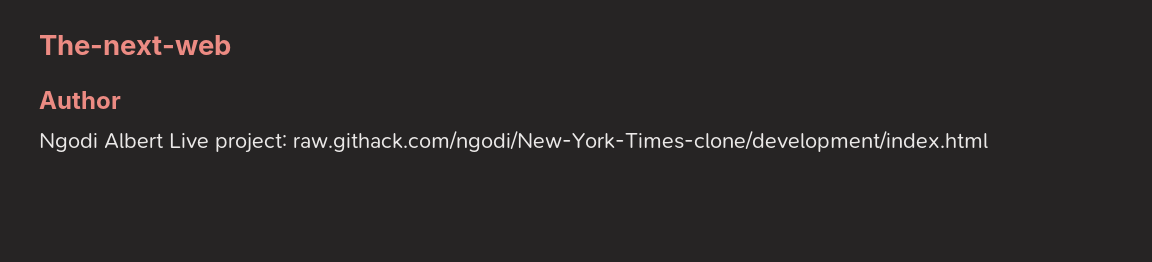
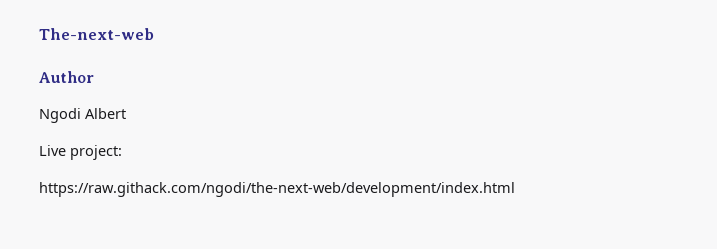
(163, 141) none -> (126, 113) //
[293,130,988,152] raw.githack.com/ngodi/New-York-Times-clone/development/index.html -> [39,182,515,197] // https://raw.githack.com/ngodi/the-next-web/development/index.html

